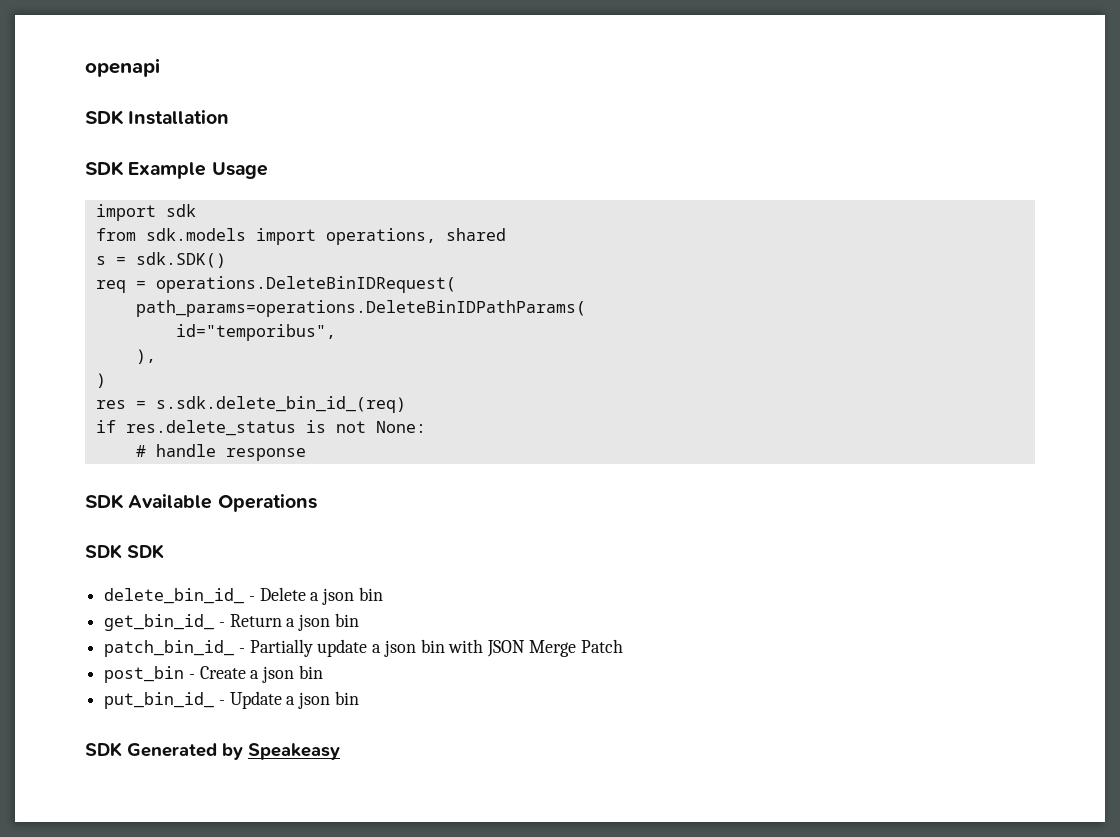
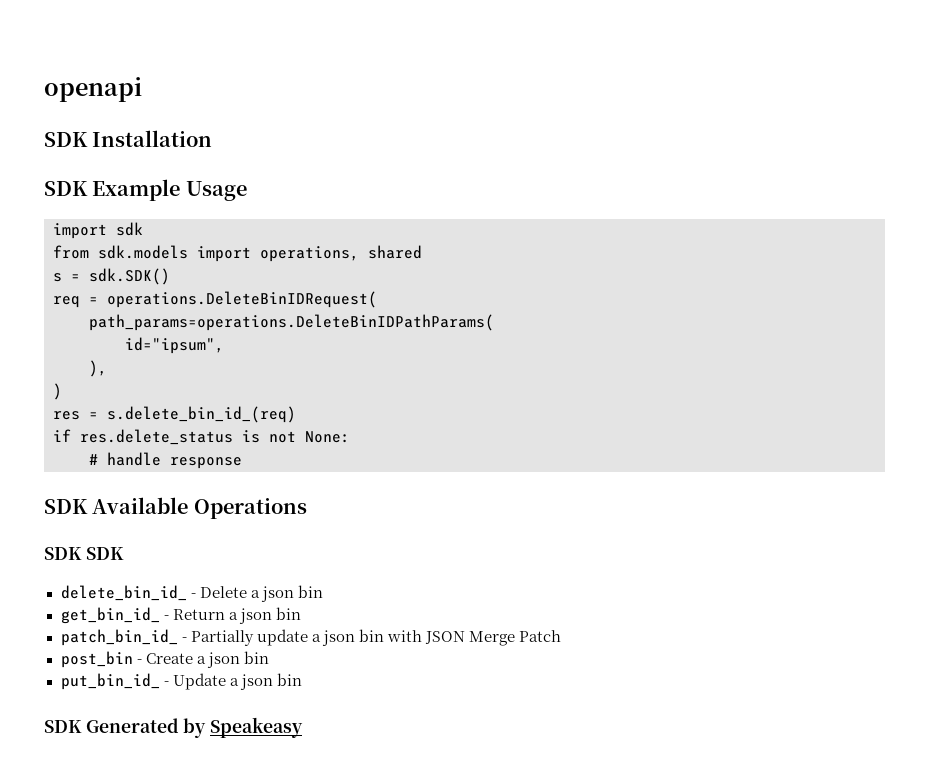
[175,324,336,341] id="temporibus", -> [125,337,224,354] id="ipsum",
[155,396,406,413] s.sdk.delete_bin_id_(req) -> [107,406,296,423] s.delete_bin_id_(req)

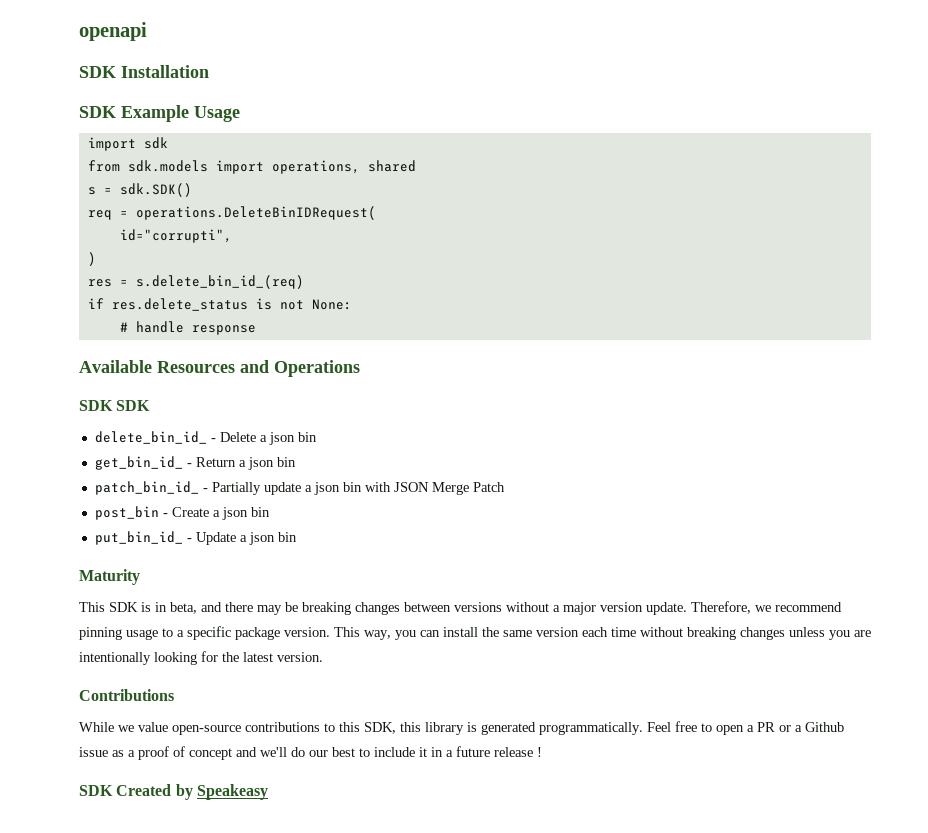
[89,314,494,331] [125,337,224,354] [89,360,107,377] path_params=operations.DeleteBinIDPathParams( // id="ipsum", // ), -> [119,229,232,243] id="corrupti",
[44,497,189,514] SDK Available -> [79,360,269,373] Available Resources and
[44,718,179,733] SDK Generated -> [79,569,140,585] [79,601,842,615] [79,626,871,640] [79,651,323,665] [79,689,174,701] [79,721,844,735] [79,746,542,760] [79,784,172,796] Maturity // This SDK is in beta, and there may be breaking changes between versions without a major version update. Therefore, we recommend pinning usage to a specific package version. This way, you can install the same version each time without breaking changes unless you are intentionally looking for the latest version. // Contributions // While we value open-source contributions to this SDK, this library is generated programmatically. Feel free to open a PR or a Github issue as a proof of concept and we'll do our best to include it in a future release ! // SDK Created

